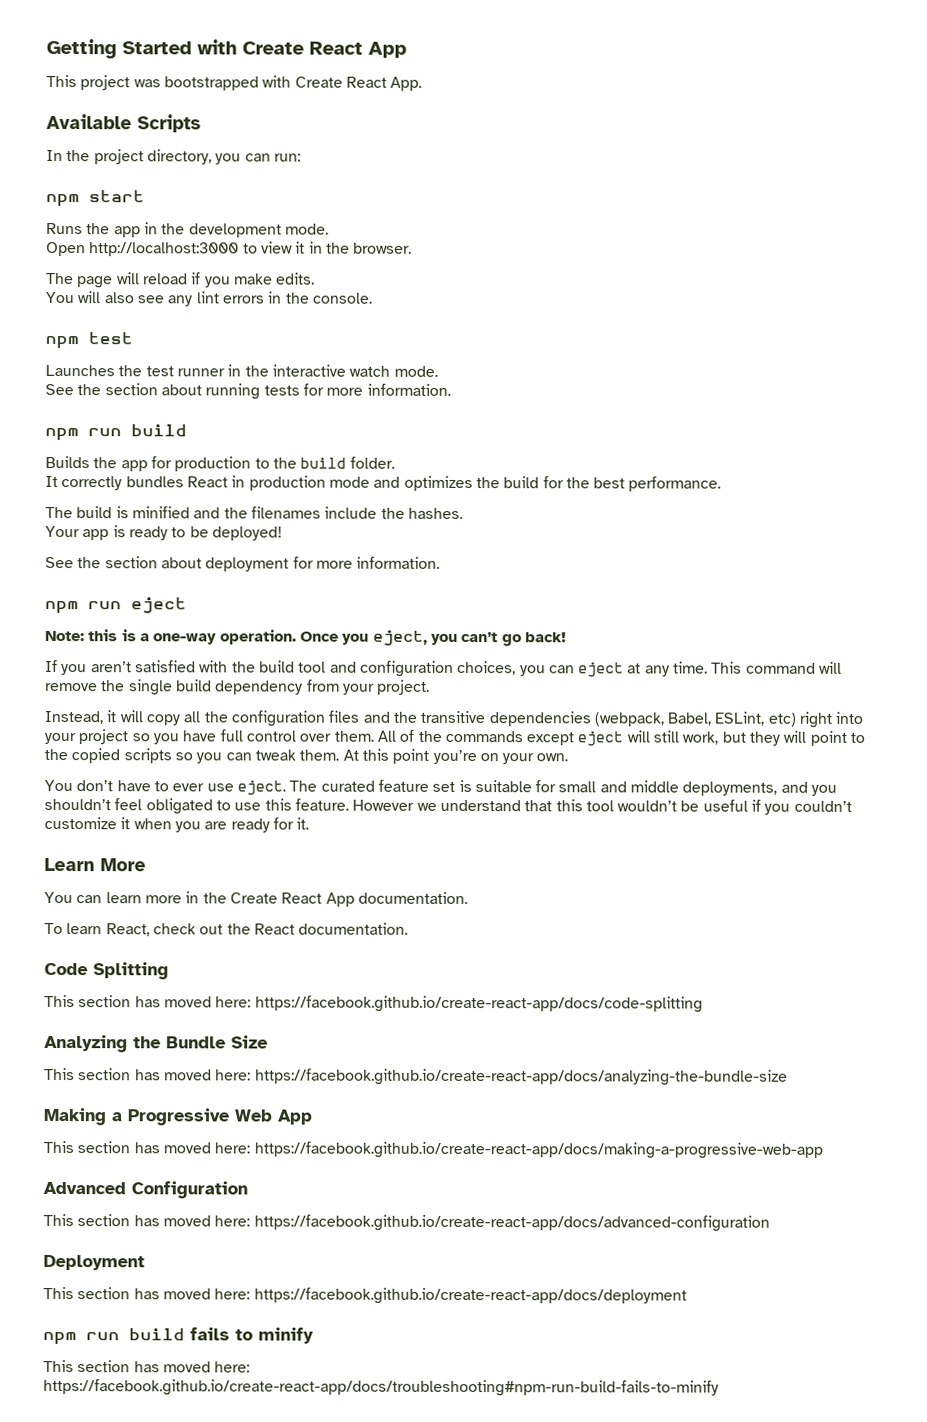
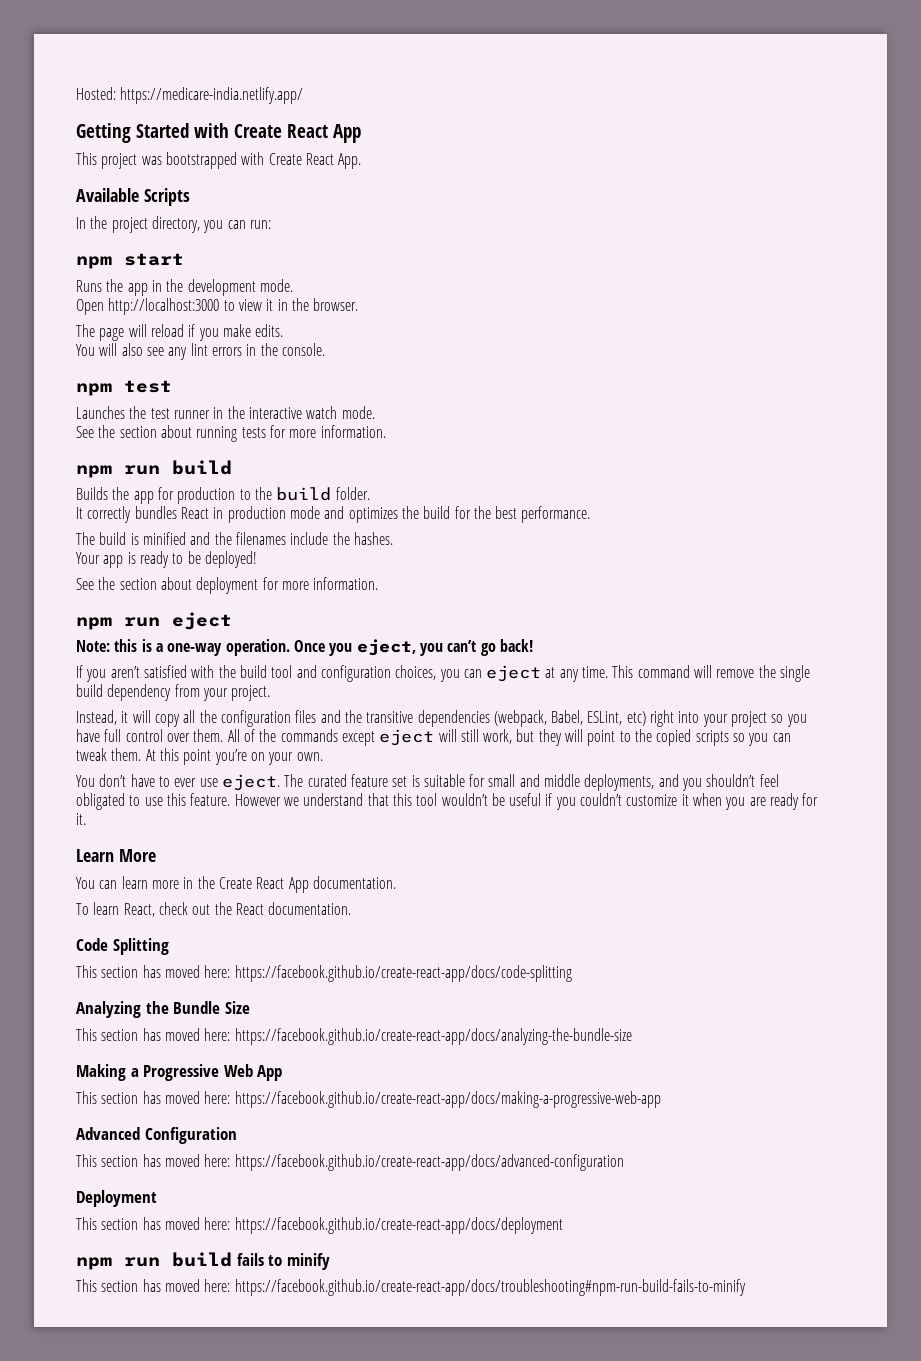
(46, 49) none -> [76,87,304,104] Hosted: https://medicare-india.netlify.app/ //

